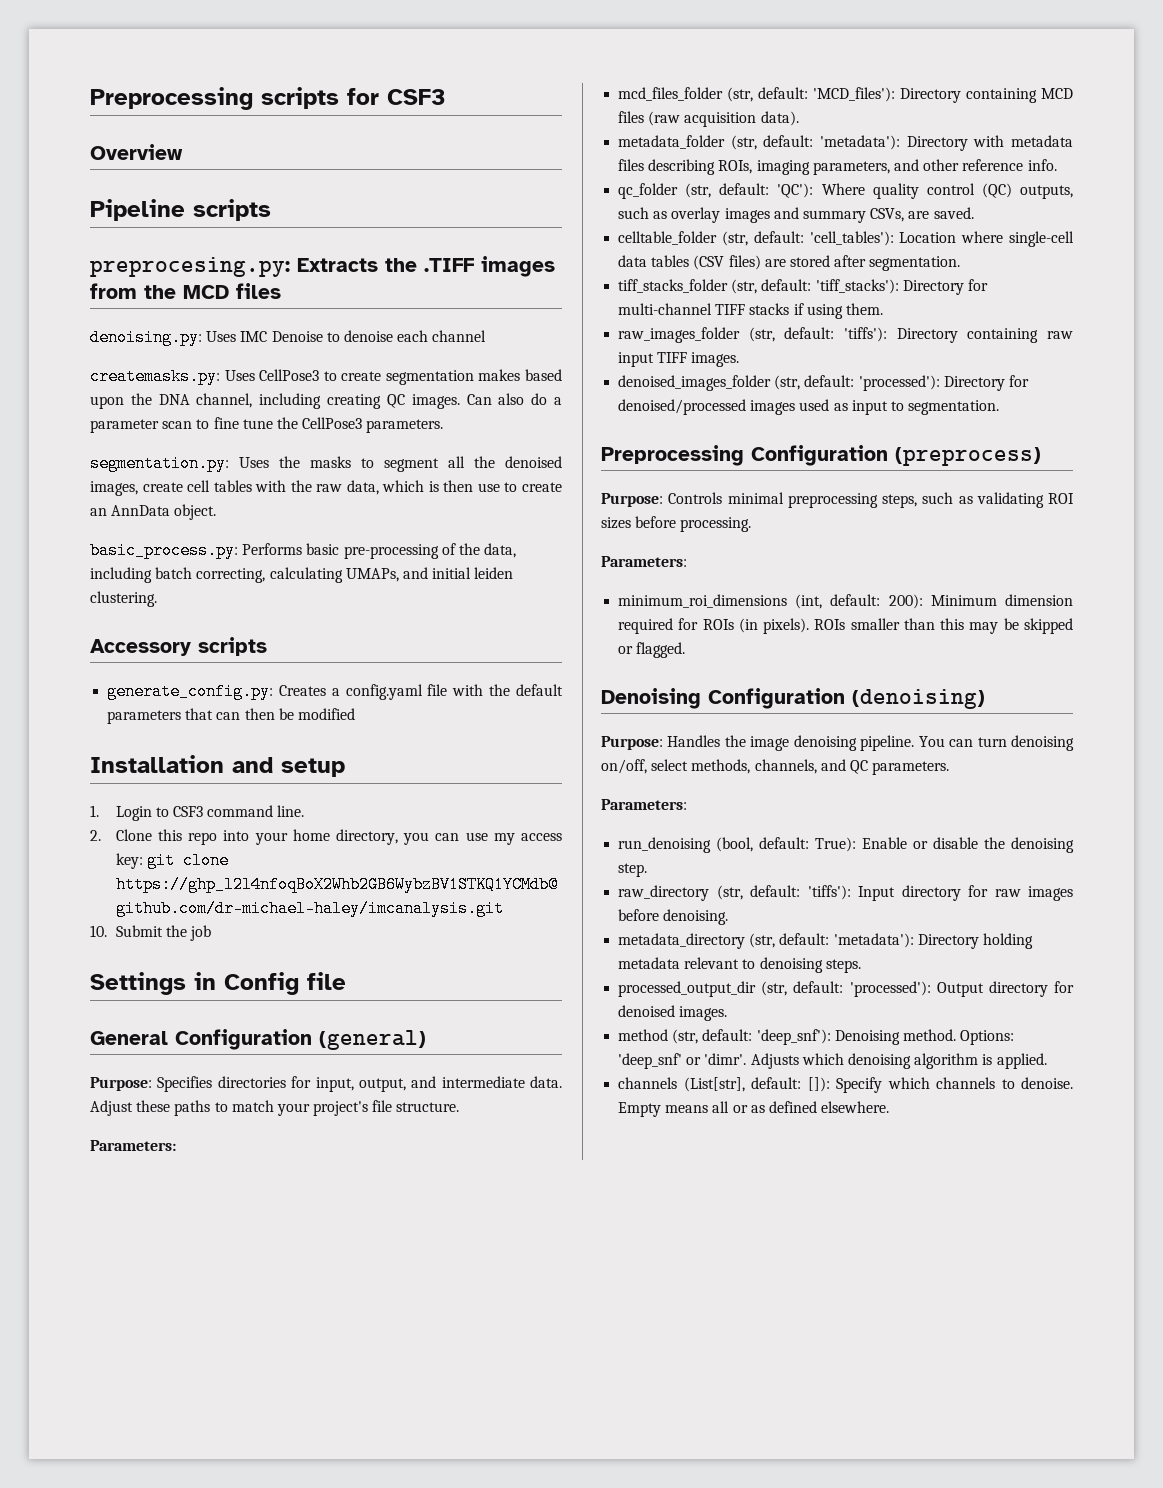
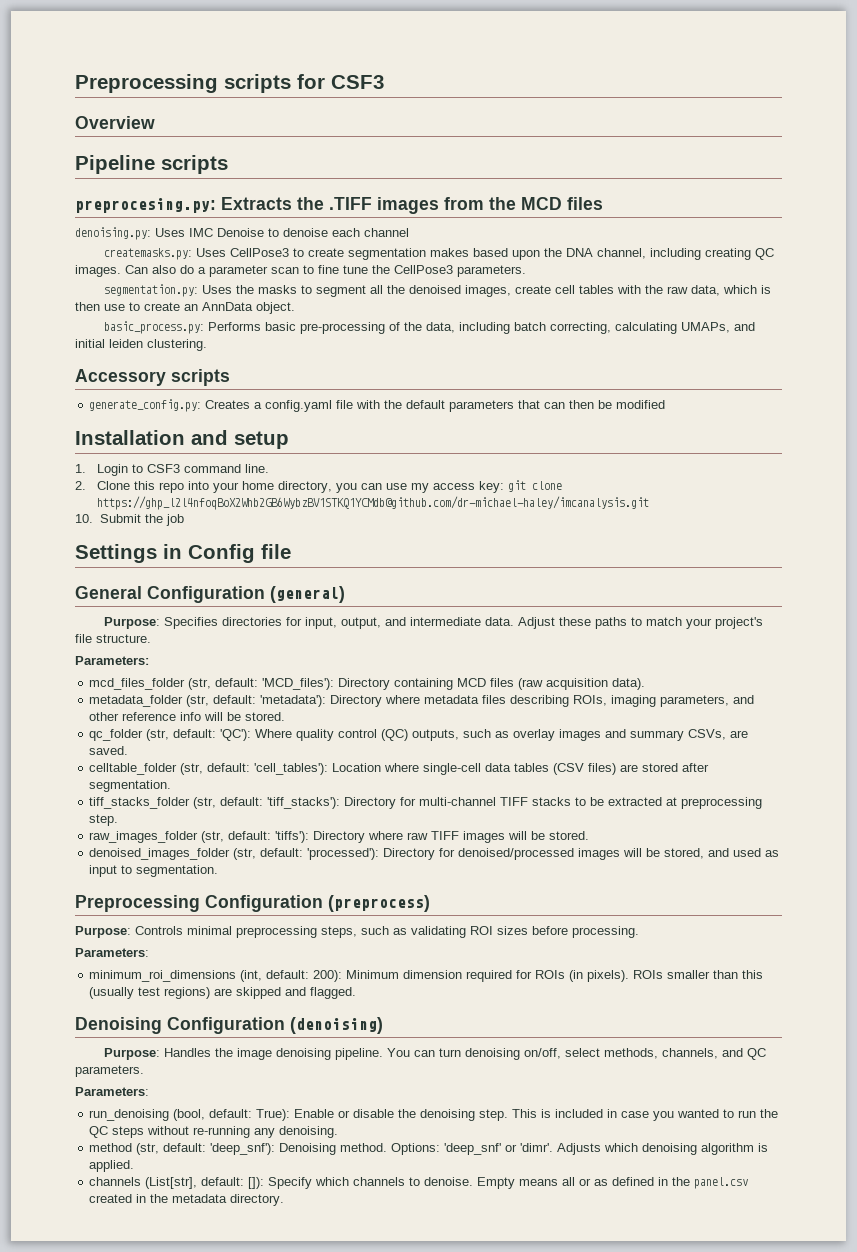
[973,135,1005,147] with -> [385,695,421,704] where
[1027,159,1057,171] info. -> [180,712,286,721] info will be stored.
[793,303,883,319] if using them. -> [575,797,763,809] [89,814,119,826] to be extracted at preprocessing step.
[967,328,1073,343] [618,352,740,367] containing raw input TIFF images. -> [368,831,590,843] where raw TIFF images will be stored.
(796, 407) none -> [623,848,730,859] will be stored, and
[969,618,1073,634] [618,646,634,654] may be skipped or -> [89,987,307,999] (usually test regions) are skipped and
[618,885,1073,901] [618,909,729,925] [618,933,1033,949] [618,957,861,973] [618,981,1074,997] [618,1005,728,1021] // raw_directory (str, default: 'tiffs'): Input directory for raw images before denoising. // metadata_directory (str, default: 'metadata'): Directory holding metadata relevant to denoising steps. // processed_output_dir (str, default: 'processed'): Output directory for denoised images. -> [512,1109,779,1121] [89,1126,339,1138] This is included in case you wanted to run the QC steps without re-running any denoising.
[821,1101,890,1113] elsewhere. -> [658,1177,749,1189] [89,1194,285,1206] in the panel.csv created in the metadata directory.

